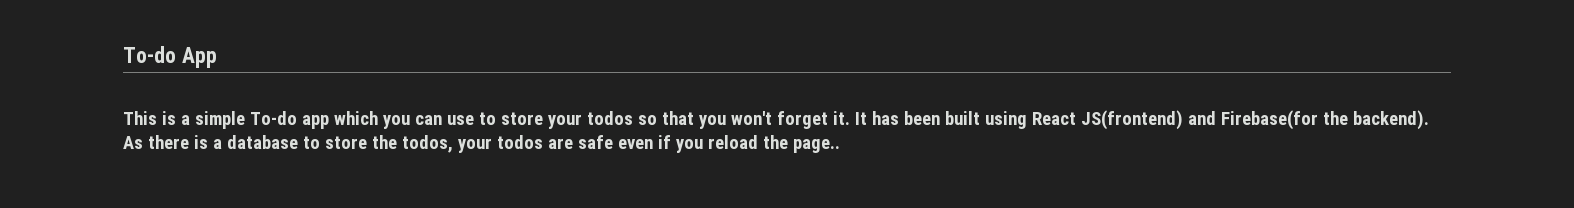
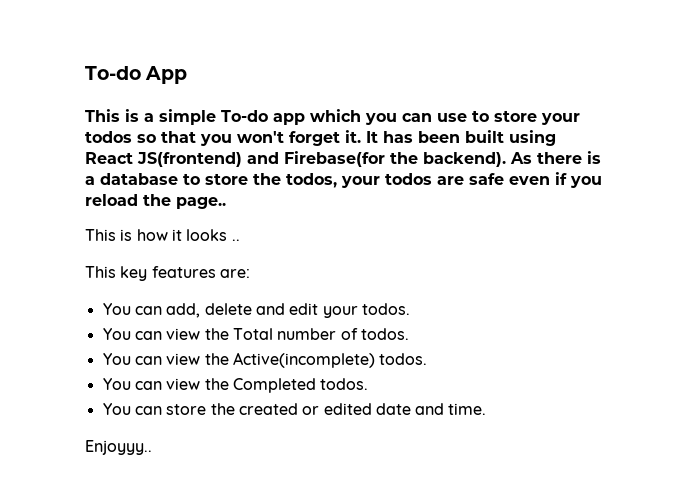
(840, 146) none -> [85,229,240,241] [85,266,250,281] [102,303,410,318] [102,328,409,340] [102,352,428,368] [102,378,369,393] [102,403,487,415] [85,440,152,455] // This is how it looks .. // This key features are: // You can add, delete and edit your todos. // You can view the Total number of todos. // You can view the Active(incomplete) todos. // You can view the Completed todos. // You can store the created or edited date and time. // Enjoyyy..

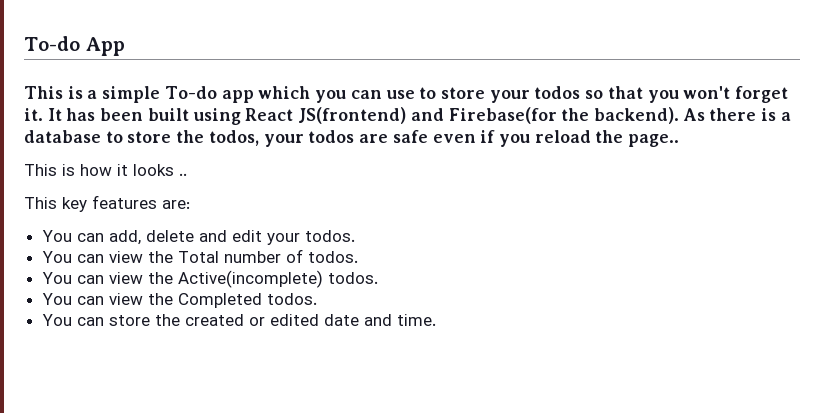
[85,440,152,455] // Enjoyyy.. -> (436, 320) none

